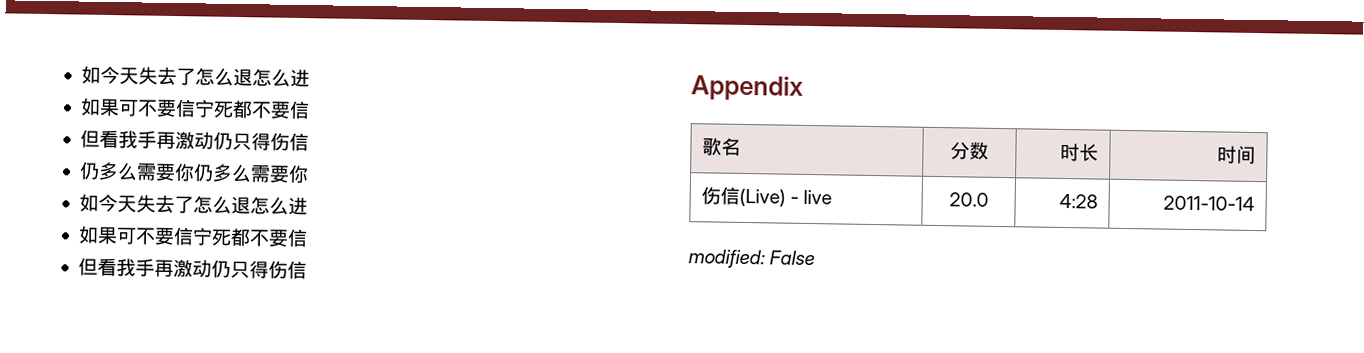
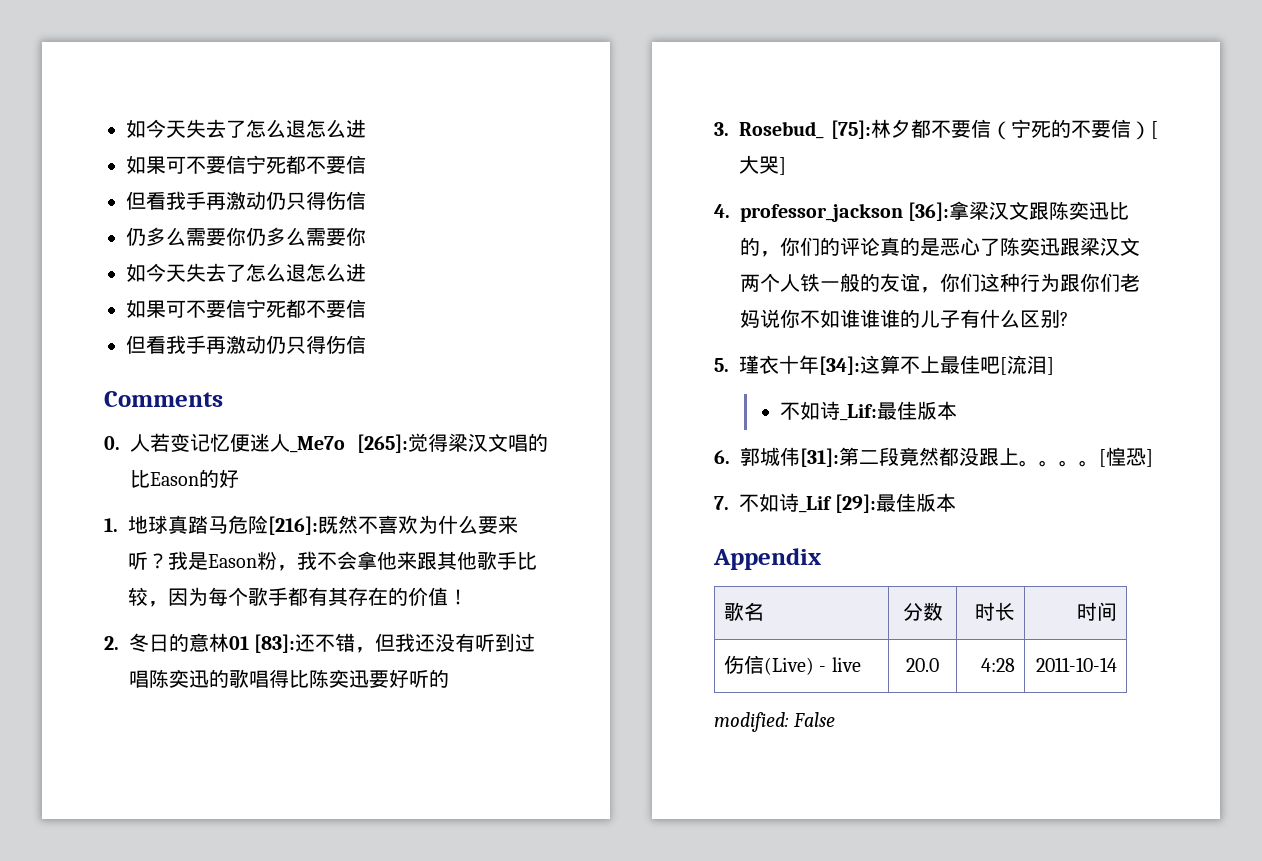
(307, 270) none -> [104,391,223,407] [104,433,548,453] [130,469,239,488] [104,515,518,535] [128,551,537,571] [128,587,468,607] [104,633,536,653] [129,669,449,688] [714,119,1158,140] [739,155,786,175] [714,201,1130,222] [740,237,1140,257] [740,273,1140,293] [740,309,1068,328] [714,355,1054,375] [780,401,958,421] [714,447,1153,467] [714,493,957,513] // Comments // 0.人若变记忆便迷人_Me7o [265]:觉得梁汉文唱的比Eason的好 // 1.地球真踏马危险[216]:既然不喜欢为什么要来听？我是Eason粉，我不会拿他来跟其他歌手比较，因为每个歌手都有其存在的价值！ // 2.冬日的意林01 [83]:还不错，但我还没有听到过唱陈奕迅的歌唱得比陈奕迅要好听的 // 3. Rosebud_ [75]:林夕都不要信（宁死的不要信）[大哭] // 4. professor_jackson [36]:拿梁汉文跟陈奕迅比的，你们的评论真的是恶心了陈奕迅跟梁汉文两个人铁一般的友谊，你们这种行为跟你们老妈说你不如谁谁谁的儿子有什么区别? // 5.瑾衣十年[34]:这算不上最佳吧[流泪] // 不如诗_Lif:最佳版本 // 6.郭城伟[31]:第二段竟然都没跟上。。。。[惶恐] // 7.不如诗_Lif [29]:最佳版本

